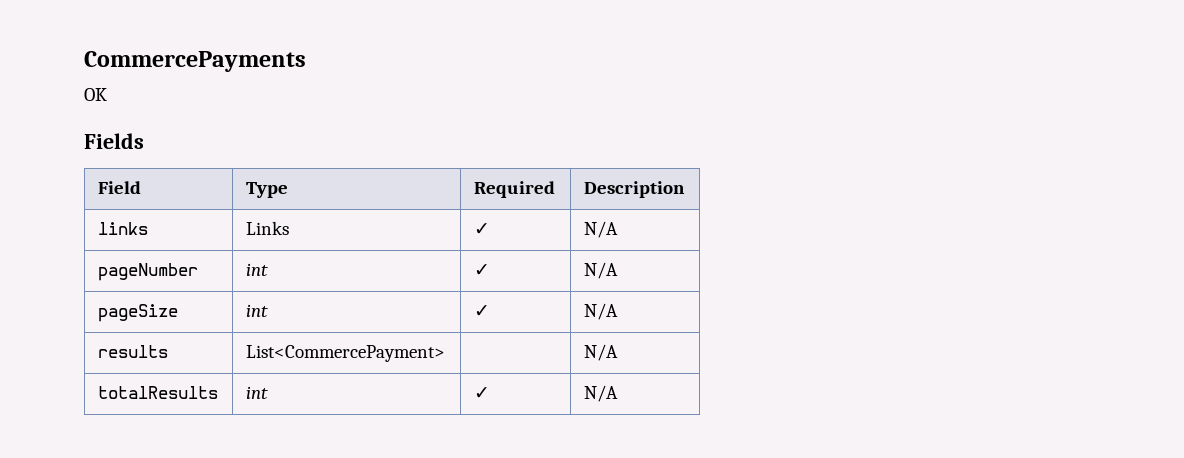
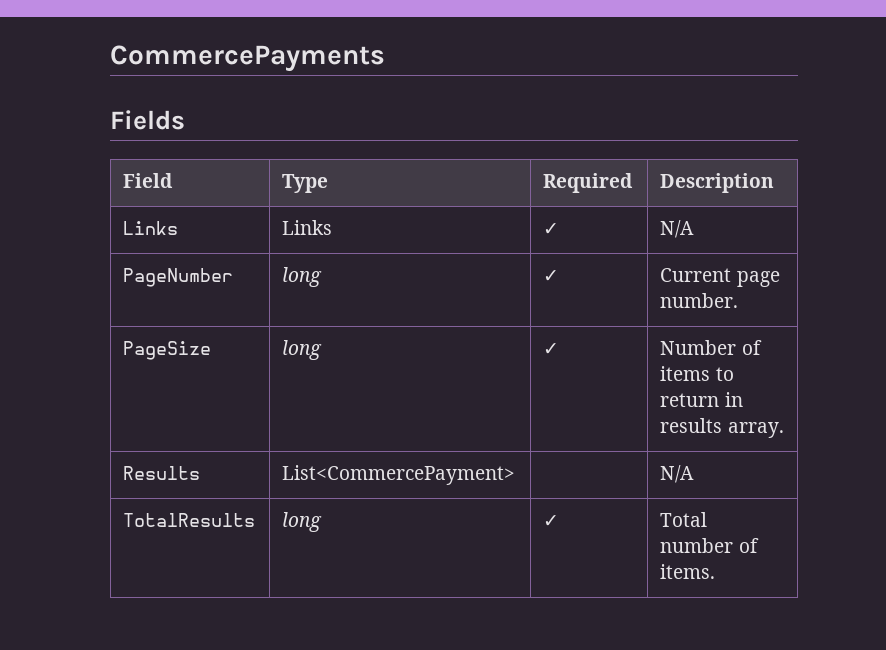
[84,88,107,101] // OK -> (385, 58) none
[97,222,148,235] links -> [123,221,179,235] Links
[97,263,198,281] [245,263,268,276] [473,264,490,276] [583,262,618,279] [97,304,178,322] [245,304,268,317] [473,305,490,317] [583,303,618,320] [97,345,168,358] pageNumber | int | ✓ | N/A // pageSize | int | ✓ | N/A // results -> [123,268,234,287] [282,267,323,287] [543,270,560,282] [660,268,780,287] [660,293,739,308] [123,341,212,360] [282,340,323,360] [543,343,560,355] [660,340,762,355] [660,366,734,381] [660,392,743,407] [660,418,784,438] [123,466,201,480] PageNumber | long | ✓ | Current page number. // PageSize | long | ✓ | Number of items to return in results array. // Results
[97,386,218,399] [245,386,268,399] [473,387,490,399] [583,385,618,402] totalResults | int | ✓ | N/A -> [123,513,256,527] [282,512,323,532] [543,515,560,527] [660,512,708,527] [660,538,759,553] [660,564,716,579] TotalResults | long | ✓ | Total number of items.

